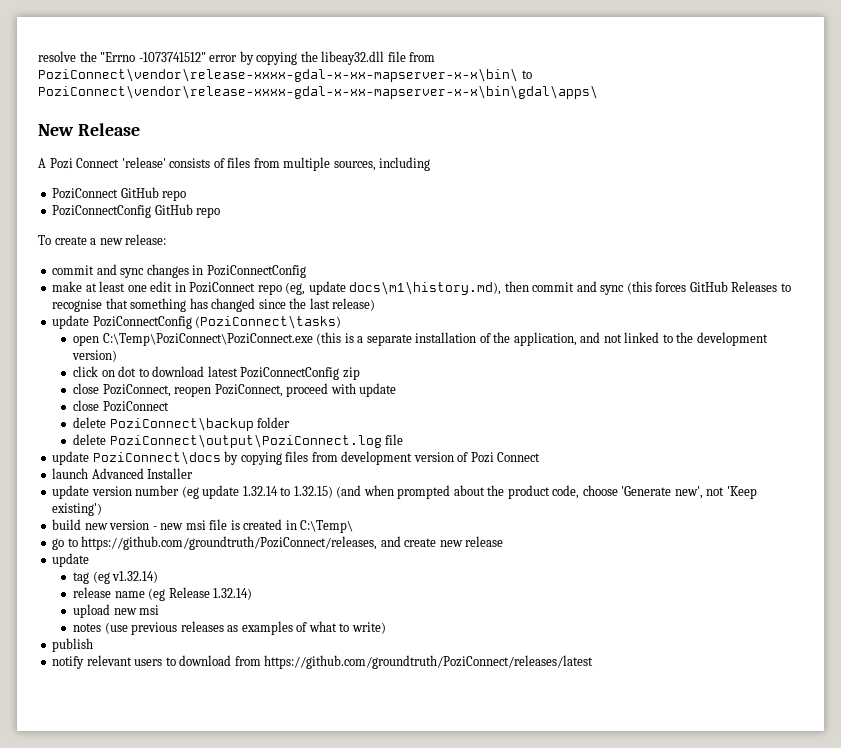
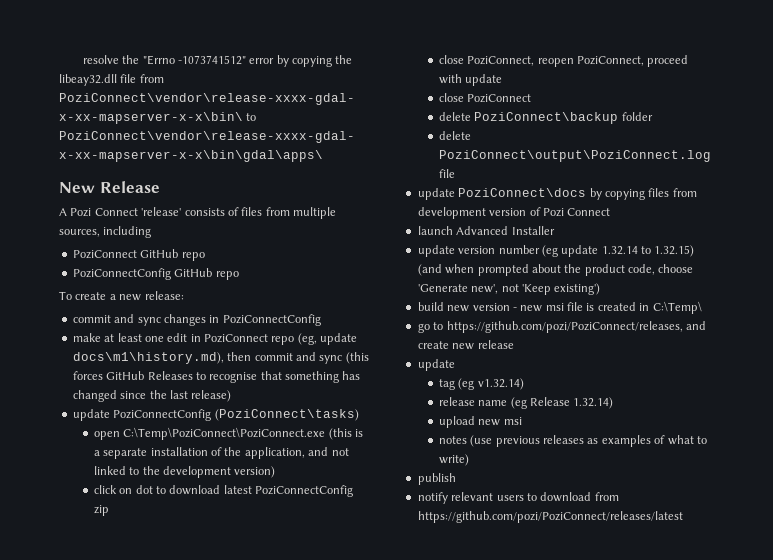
[81,536,378,550] https://github.com/groundtruth/PoziConnect/releases, -> [446,321,683,333] https://github.com/pozi/PoziConnect/releases,
[264,655,594,669] https://github.com/groundtruth/PoziConnect/releases/latest -> [417,511,683,523] https://github.com/pozi/PoziConnect/releases/latest

